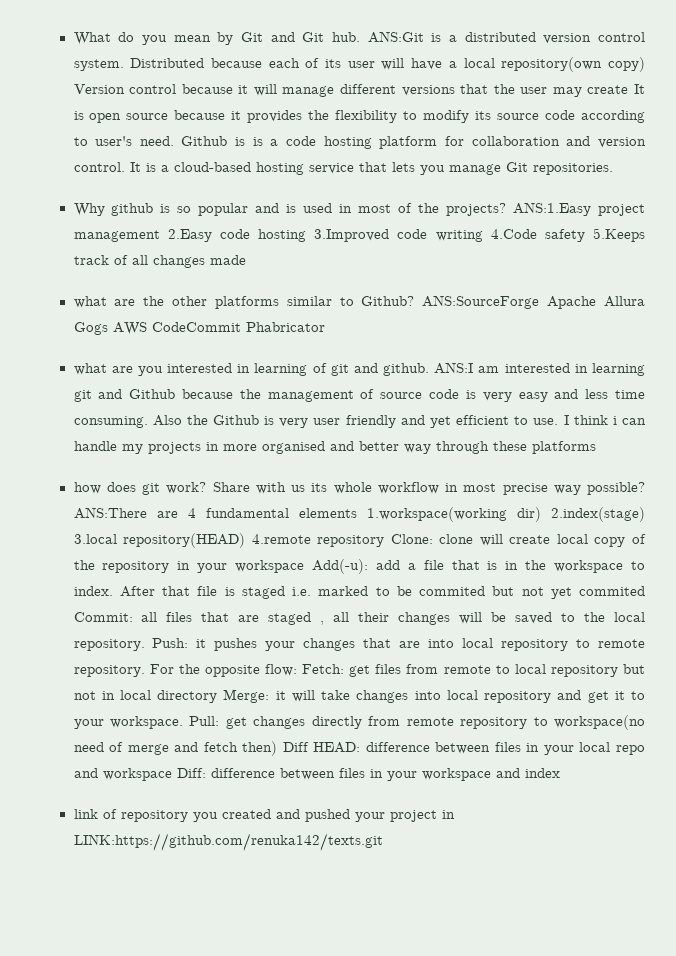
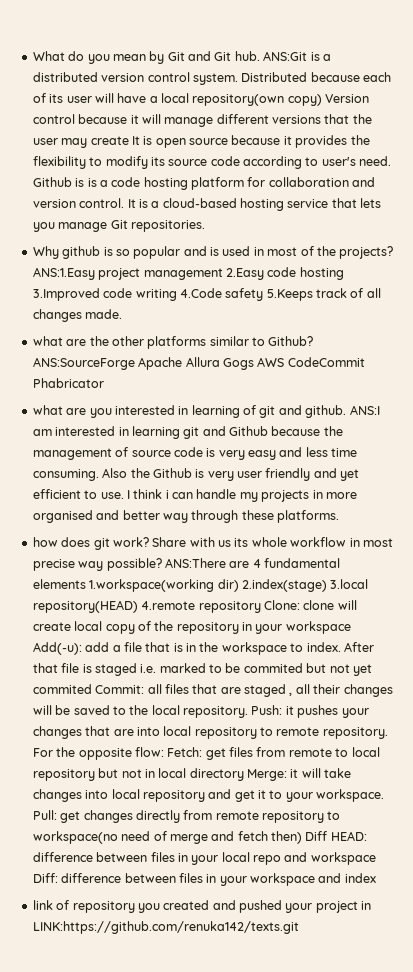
[209,255,246,265] made -> [85,309,123,319] made.
[531,441,596,454] platforms -> [277,510,339,523] platforms.

